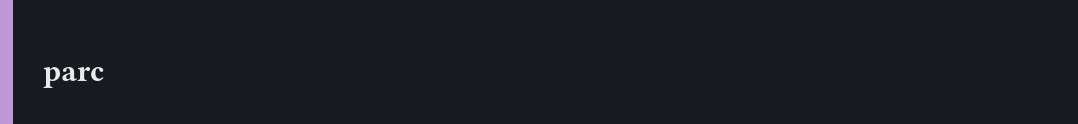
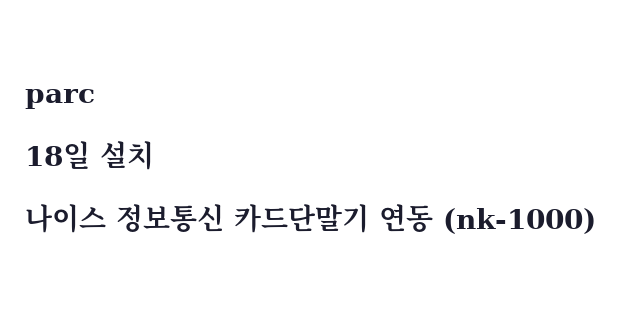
(104, 77) none -> [25,141,154,170] [25,204,596,234] // 18일 설치 // 나이스 정보통신 카드단말기 연동 (nk-1000)

